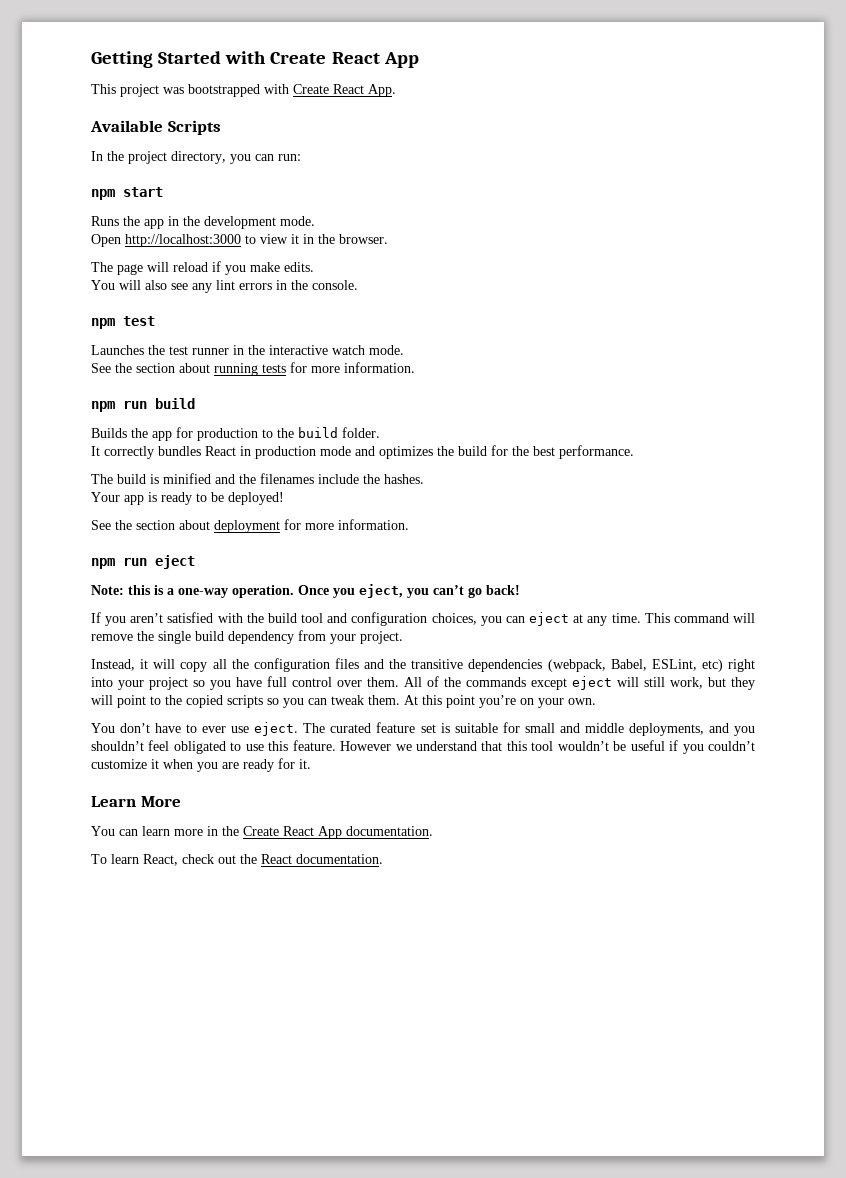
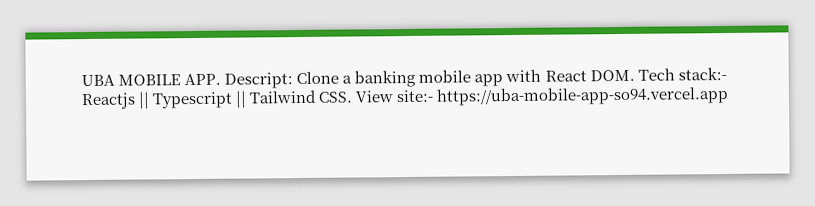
[91,51,419,68] [91,84,396,97] [90,120,221,135] [91,151,301,164] [91,187,163,200] [91,216,315,229] [91,234,388,247] [91,261,314,275] [91,280,358,293] [91,316,155,329] [91,345,404,355] [91,362,415,376] [91,398,195,412] [91,427,380,441] [91,445,634,459] [91,473,424,484] [91,492,284,505] [91,519,409,533] [91,555,195,569] [91,584,520,598] [91,612,755,626] [91,630,403,644] [91,658,755,672] [91,676,755,690] [91,695,596,708] [91,722,755,736] [91,740,756,754] [91,758,311,772] [91,796,181,807] [91,826,433,839] [91,854,383,866] Getting Started with Create React App // This project was bootstrapped with Create React App. // Available Scripts // In the project directory, you can run: // npm start // Runs the app in the development mode. // Open http://localhost:3000 to view it in the browser. // The page will reload if you make edits. // You will also see any lint errors in the console. // npm test // Launches the test runner in the interactive watch mode. // See the section about running tests for more information. // npm run build // Builds the app for production to the build folder. // It correctly bundles React in production mode and optimizes the build for the best performance. // The build is minified and the filenames include the hashes. // Your app is ready to be deployed! // See the section about deployment for more information. // npm run eject // Note: this is a one-way operation. Once you eject, you can’t go back! // If you aren’t satisfied with the build tool and configuration choices, you can eject at any time. This command will remove the single build dependency from your project. // Instead, it will copy all the configuration files and the transitive dependencies (webpack, Babel, ESLint, etc) right into your project so you have full control over them. All of the commands except eject will still work, but they will point to the copied scripts so you can tweak them. At this point you’re on your own. // You don’t have to ever use eject. The curated feature set is suitable for small and middle deployments, and you shouldn’t feel obligated to use this feature. However we understand that this tool wouldn’t be useful if you couldn’t customize it when you are ready for it. // Learn More // You can learn more in the Create React App documentation. // To learn React, check out the React documentation. -> [81,66,727,89] [81,85,730,110] UBA MOBILE APP. Descript: Clone a banking mobile app with React DOM. Tech stack:- Reactjs || Typescript || Tailwind CSS. View site:- https://uba-mobile-app-so94.vercel.app

